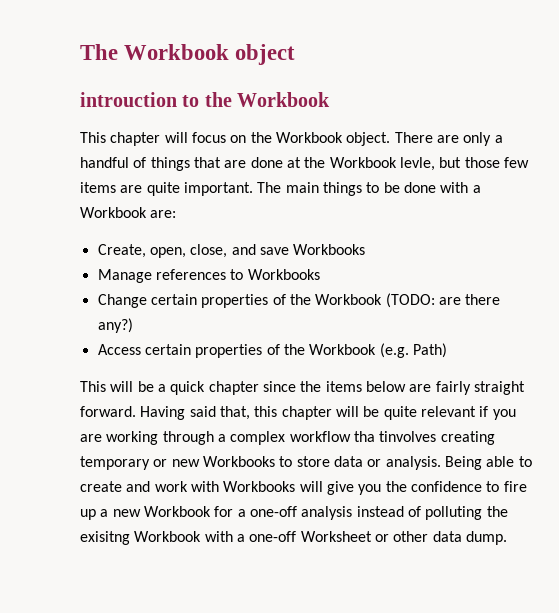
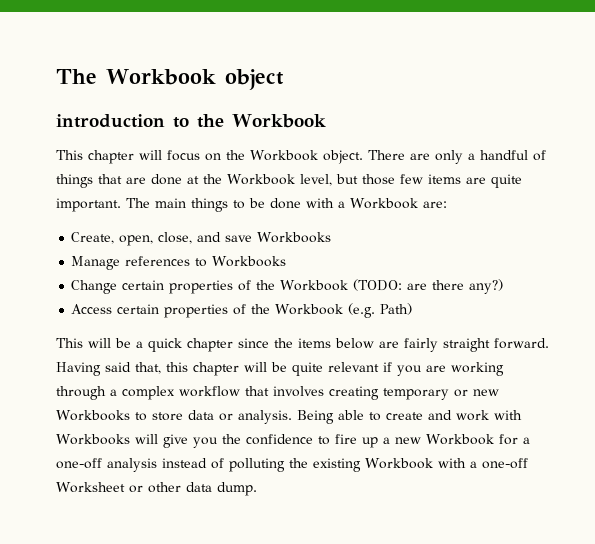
[80,92,177,107] introuction -> [56,114,165,128] introduction
[399,157,435,171] levle, -> [300,174,332,186] level,
[353,431,437,442] tha tinvolves -> [245,386,324,397] that involves
[80,531,130,545] exisitng -> [313,458,361,472] existing

